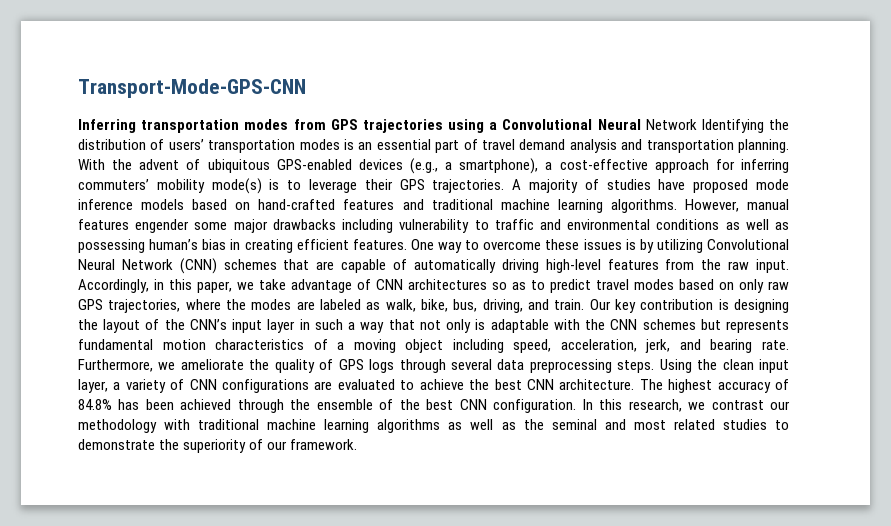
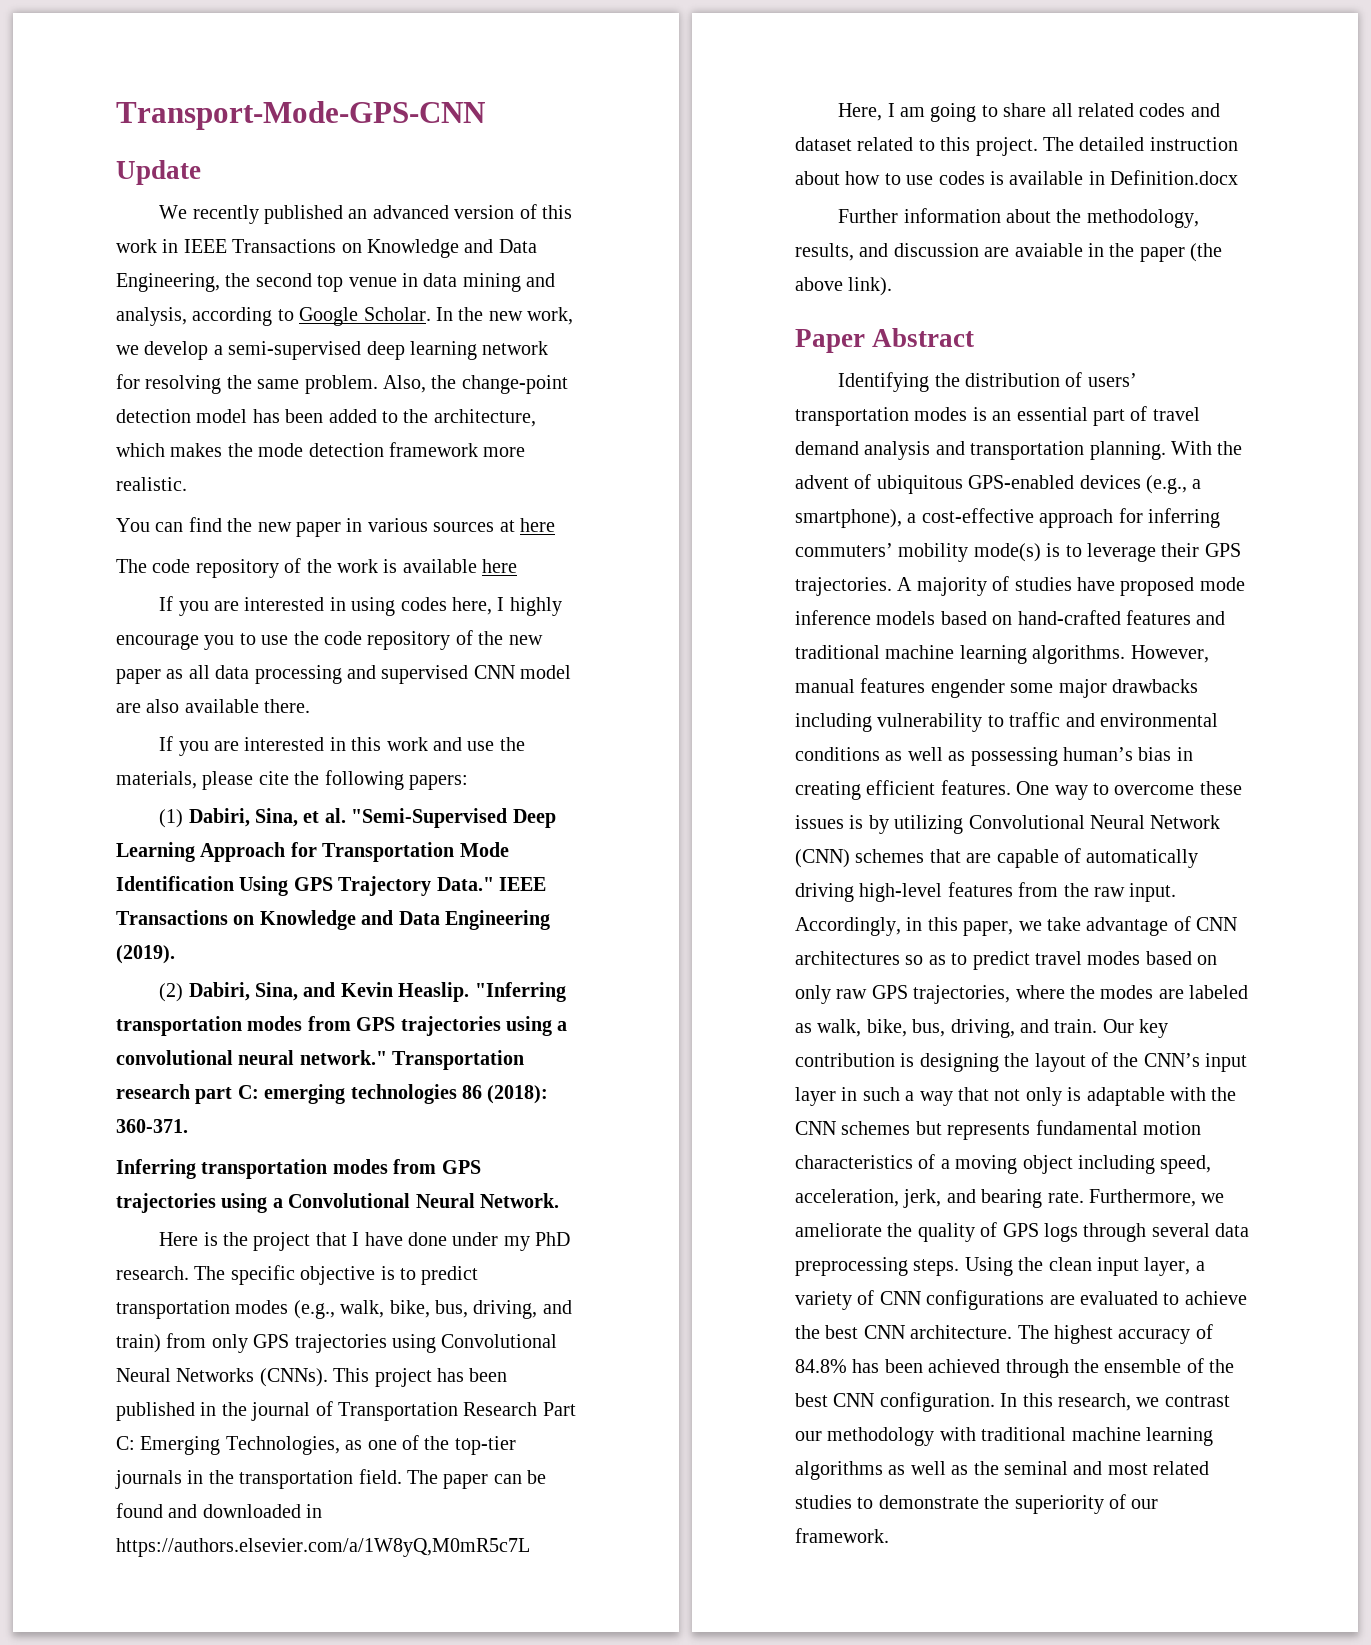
(306, 88) none -> [116,160,201,185] [159,204,572,224] [116,239,537,258] [116,273,556,292] [116,307,574,326] [116,341,549,360] [116,374,568,394] [116,409,536,427] [116,442,526,457] [116,477,187,491] [116,517,555,537] [116,558,518,578] [159,596,562,616] [116,630,543,650] [116,665,572,684] [116,699,311,713] [159,736,525,756] [116,770,468,790] [159,808,556,828] [116,842,509,862] [116,876,546,896] [116,910,550,930] [116,945,175,964] [159,982,566,1002] [116,1016,568,1036] [116,1050,525,1070] [116,1084,549,1104] [116,1119,188,1133] // Update // We recently published an advanced version of this work in IEEE Transactions on Knowledge and Data Engineering, the second top venue in data mining and analysis, according to Google Scholar. In the new work, we develop a semi-supervised deep learning network for resolving the same problem. Also, the change-point detection model has been added to the architecture, which makes the mode detection framework more realistic. // You can find the new paper in various sources at here // The code repository of the work is available here // If you are interested in using codes here, I highly encourage you to use the code repository of the new paper as all data processing and supervised CNN model are also available there. // If you are interested in this work and use the materials, please cite the following papers: // (1) Dabiri, Sina, et al. "Semi-Supervised Deep Learning Approach for Transportation Mode Identification Using GPS Trajectory Data." IEEE Transactions on Knowledge and Data Engineering (2019). // (2) Dabiri, Sina, and Kevin Heaslip. "Inferring transportation modes from GPS trajectories using a convolutional neural network." Transportation research part C: emerging technologies 86 (2018): 360-371.
[645,119,697,130] Network -> [480,1193,559,1208] [159,1232,571,1251] [116,1265,479,1285] [116,1300,572,1319] [116,1333,558,1353] [116,1368,508,1387] [116,1401,576,1421] [116,1435,516,1455] [115,1469,547,1489] [116,1503,323,1518] [116,1538,530,1557] [838,103,1220,122] [795,137,1238,156] [795,170,1239,185] [838,208,1199,228] [795,243,1223,262] [795,277,893,296] [795,328,975,353] Network. // Here is the project that I have done under my PhD research. The specific objective is to predict transportation modes (e.g., walk, bike, bus, driving, and train) from only GPS trajectories using Convolutional Neural Networks (CNNs). This project has been published in the journal of Transportation Research Part C: Emerging Technologies, as one of the top-tier journals in the transportation field. The paper can be found and downloaded in https://authors.elsevier.com/a/1W8yQ,M0mR5c7L // Here, I am going to share all related codes and dataset related to this project. The detailed instruction about how to use codes is available in Definition.docx // Further information about the methodology, results, and discussion are avaiable in the paper (the above link). // Paper Abstract //

